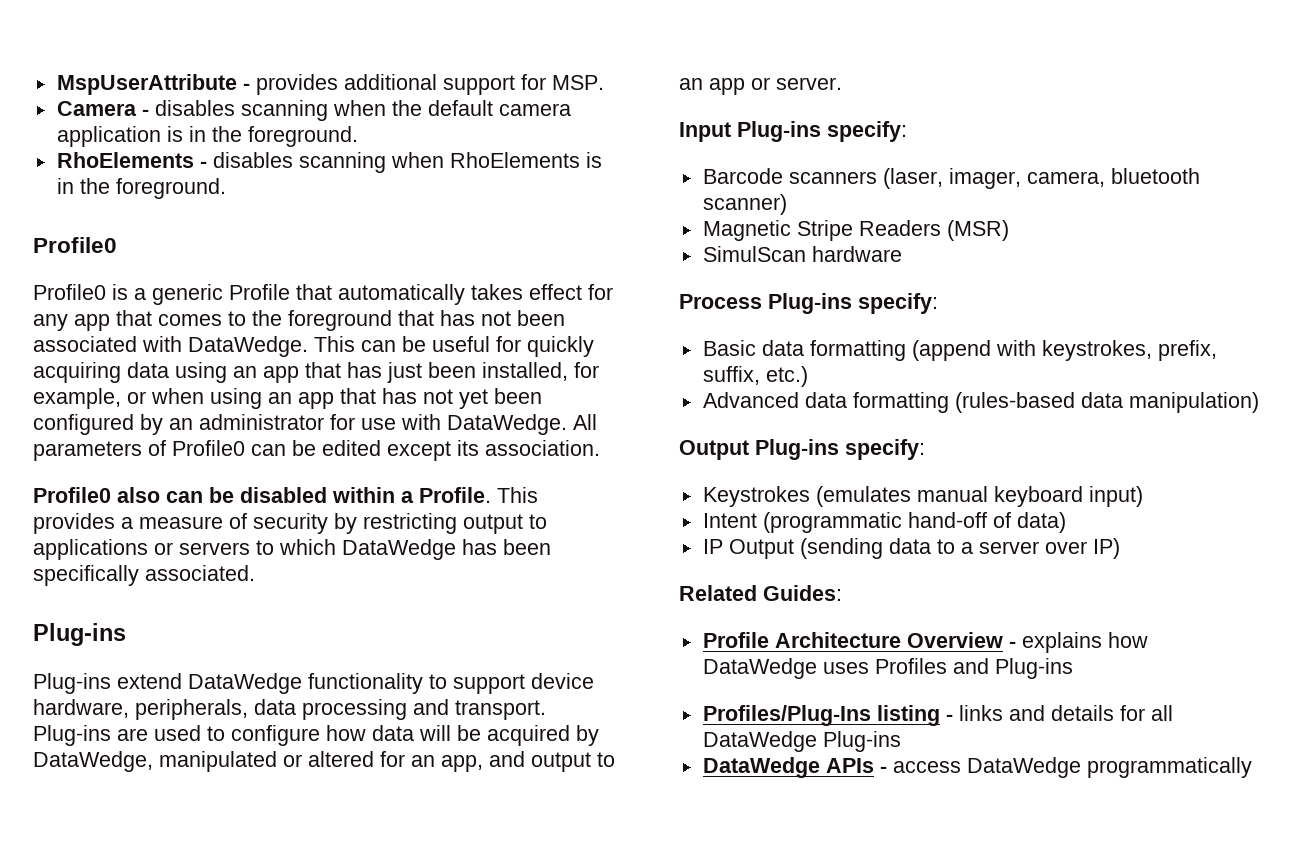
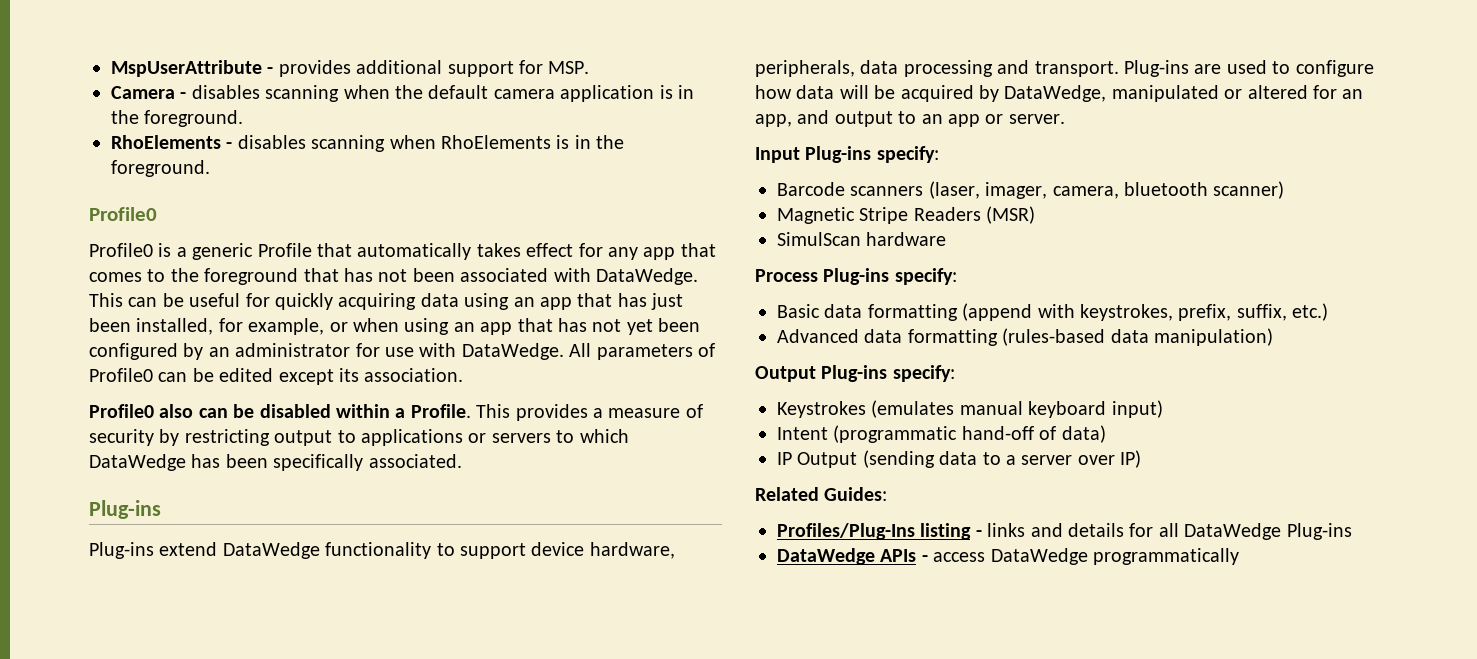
[702,632,1148,653] [702,658,1073,679] // Profile Architecture Overview - explains how DataWedge uses Profiles and Plug-ins -> (888, 494) none

